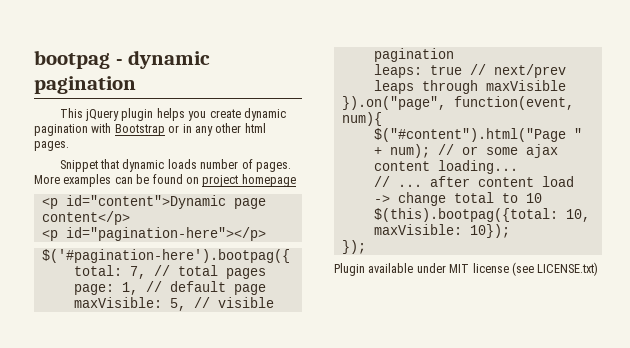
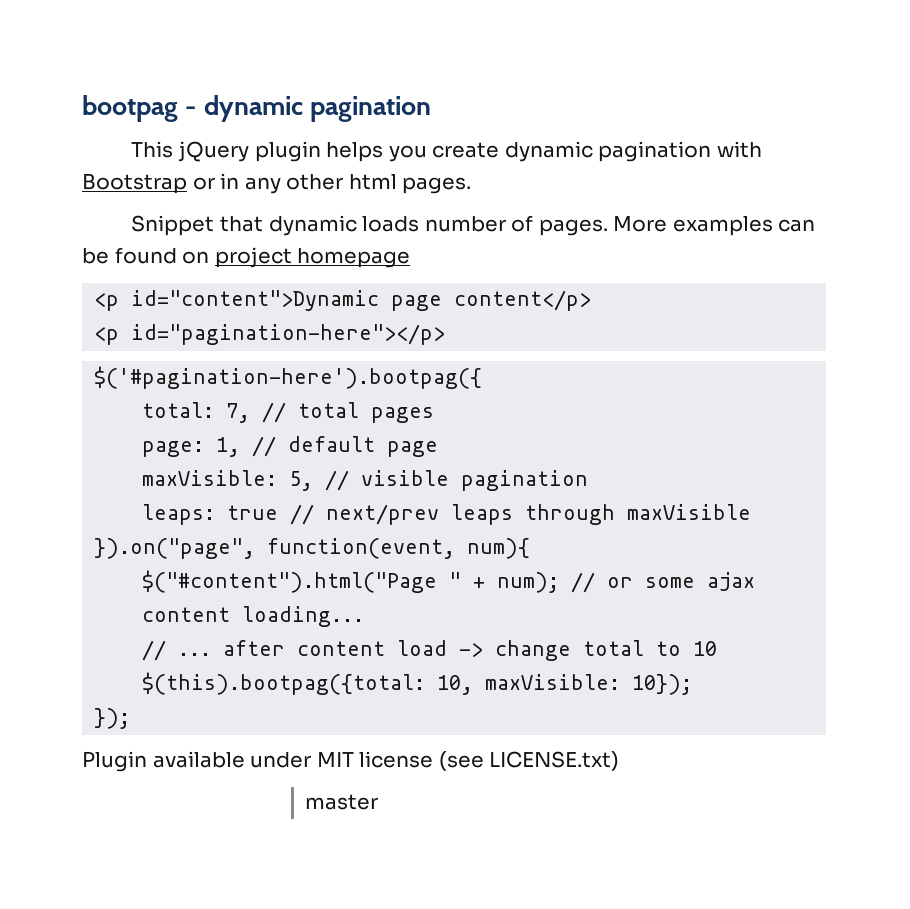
(599, 269) none -> [305,794,379,810] // master

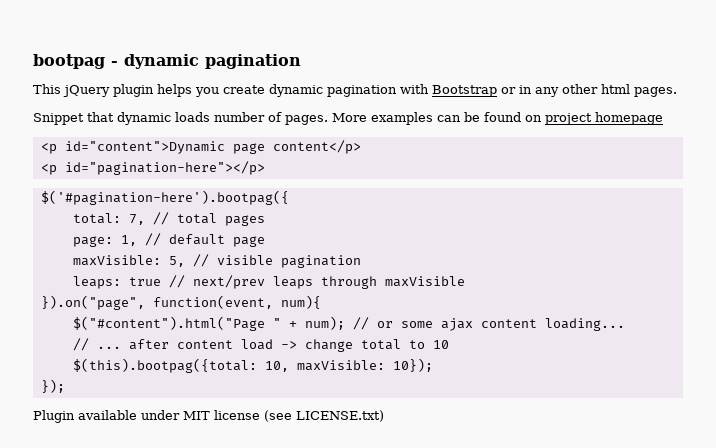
[305,794,379,810] // master -> (384, 416) none

